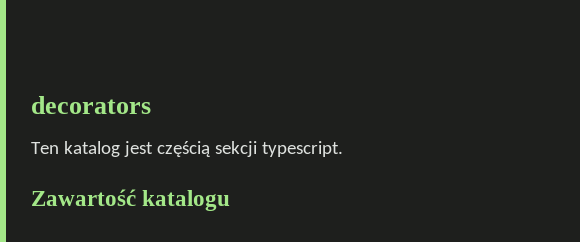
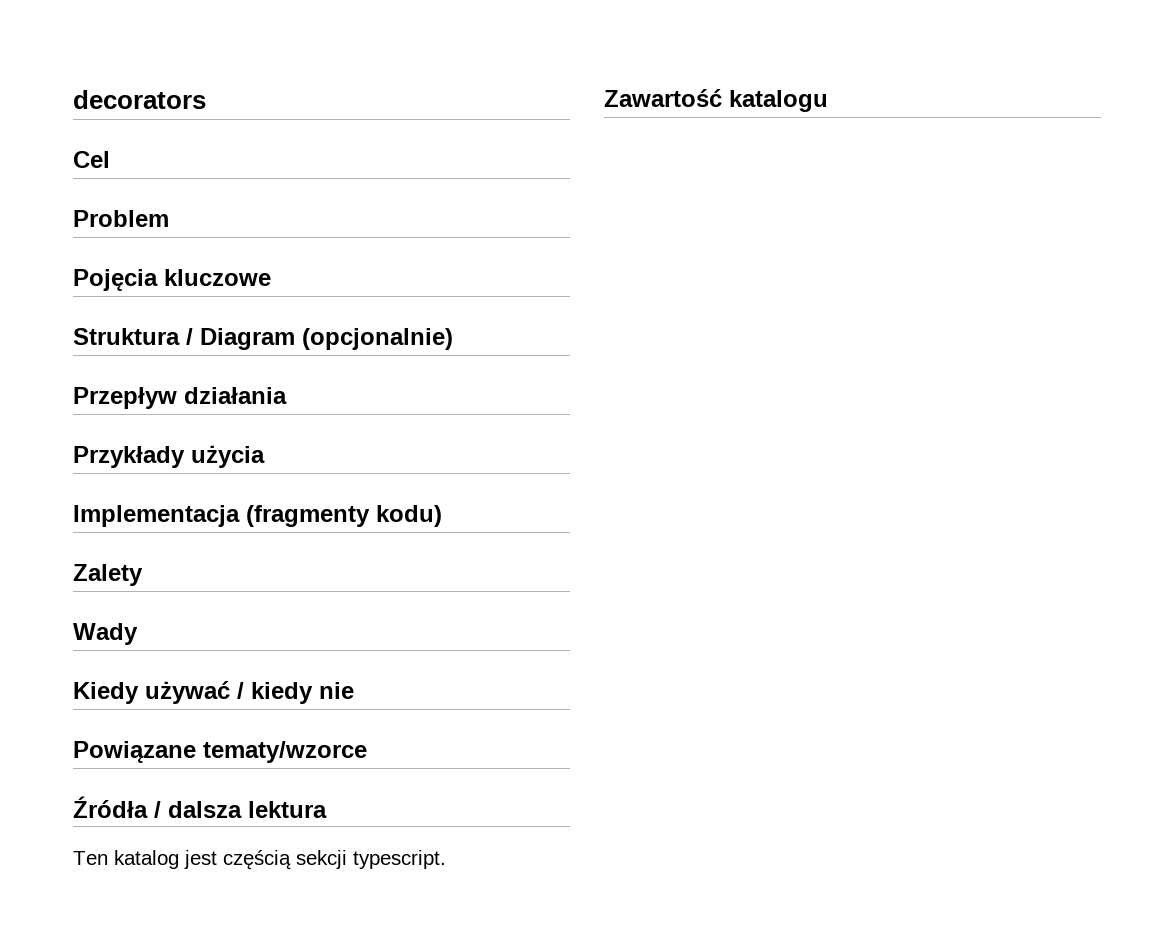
(151, 105) none -> [73,151,110,168] [73,210,169,227] [73,269,271,291] [73,328,453,350] [73,387,287,409] [73,445,265,468] [73,505,442,527] [73,564,143,586] [73,623,138,645] [73,681,354,704] [73,741,367,763] [73,796,327,818] // Cel // Problem // Pojęcia kluczowe // Struktura / Diagram (opcjonalnie) // Przepływ działania // Przykłady użycia // Implementacja (fragmenty kodu) // Zalety // Wady // Kiedy używać / kiedy nie // Powiązane tematy/wzorce // Źródła / dalsza lektura

